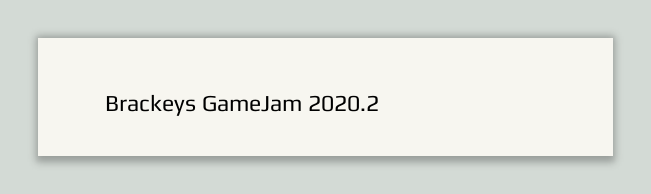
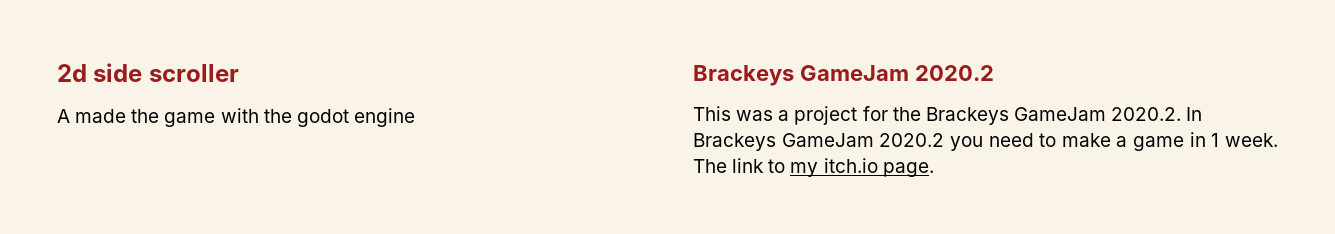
[105,94,380,116] Brackeys GameJam 2020.2 -> [57,63,239,82] [57,108,415,127] [693,65,994,86] [693,106,1203,125] [693,132,1278,151] [693,158,934,177] 2d side scroller // A made the game with the godot engine // Brackeys GameJam 2020.2 // This was a project for the Brackeys GameJam 2020.2. In Brackeys GameJam 2020.2 you need to make a game in 1 week. The link to my itch.io page.

